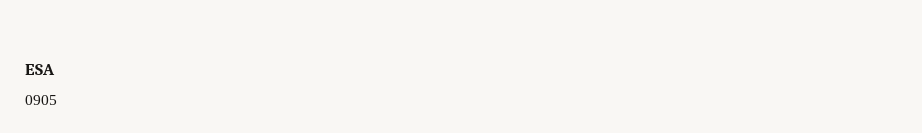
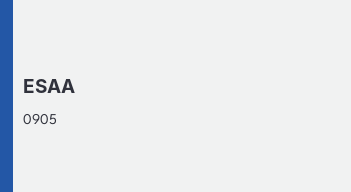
[25,64,55,75] ESA -> [23,79,75,93] ESAA

